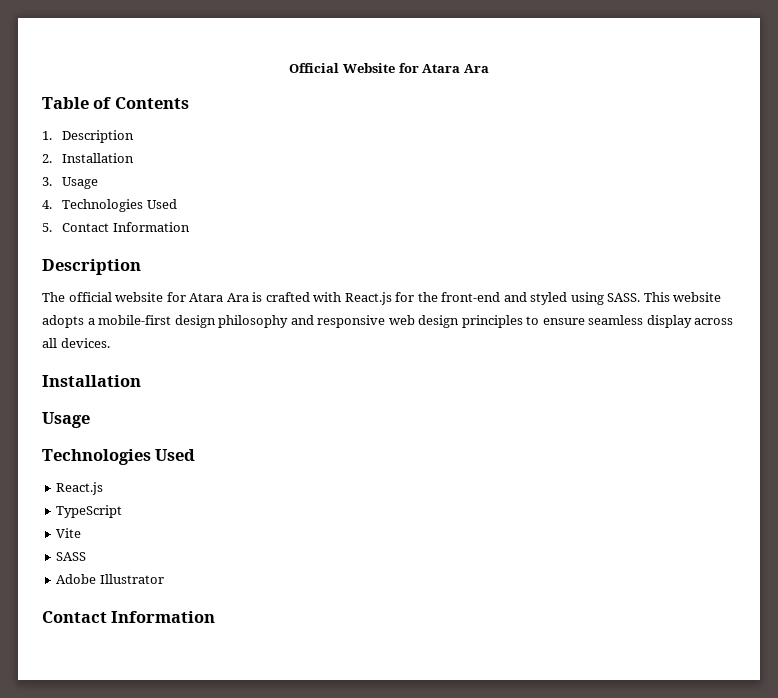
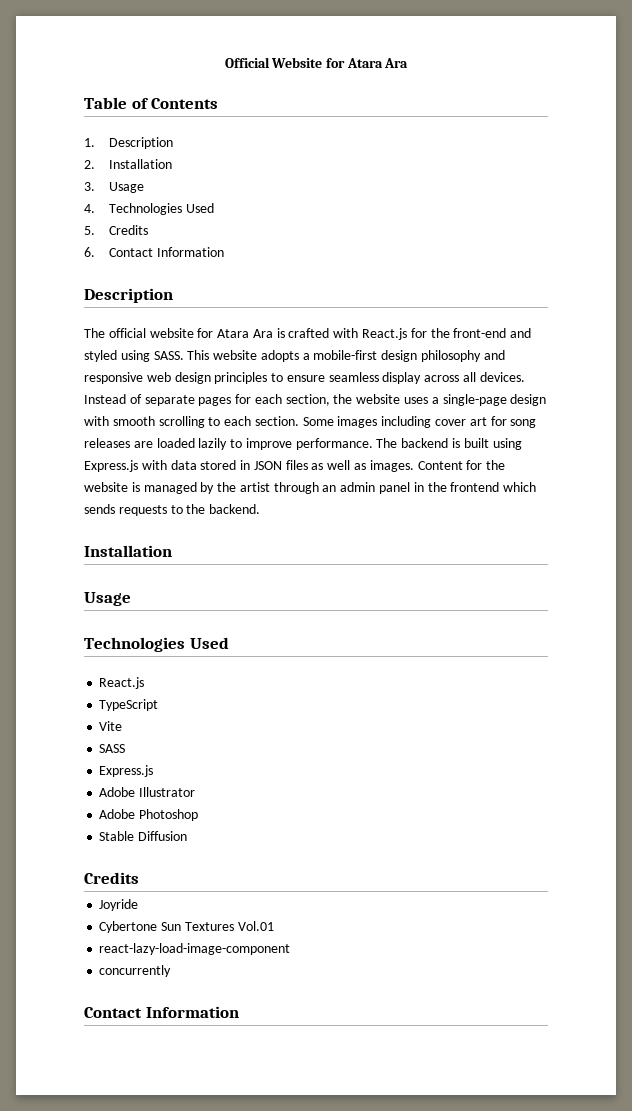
(52, 227) none -> [109,225,149,235] [84,247,95,257] Credits // 6.
(110, 343) none -> [84,394,547,406] [84,416,537,428] [84,438,522,450] [84,460,506,472] [84,482,537,494] [84,504,261,516] Instead of separate pages for each section, the website uses a single-page design with smooth scrolling to each section. Some images including cover art for song releases are loaded lazily to improve performance. The backend is built using Express.js with data stored in JSON files as well as images. Content for the website is managed by the artist through an admin panel in the frontend which sends requests to the backend.
(87, 556) none -> [99,765,154,777] // Express.js
(164, 579) none -> [99,809,199,821] [99,831,188,841] [84,872,139,884] [99,899,139,911] [99,921,274,933] [99,943,291,955] [99,965,172,977] // Adobe Photoshop // Stable Diffusion // Credits // Joyride // Cybertone Sun Textures Vol.01 // react-lazy-load-image-component // concurrently

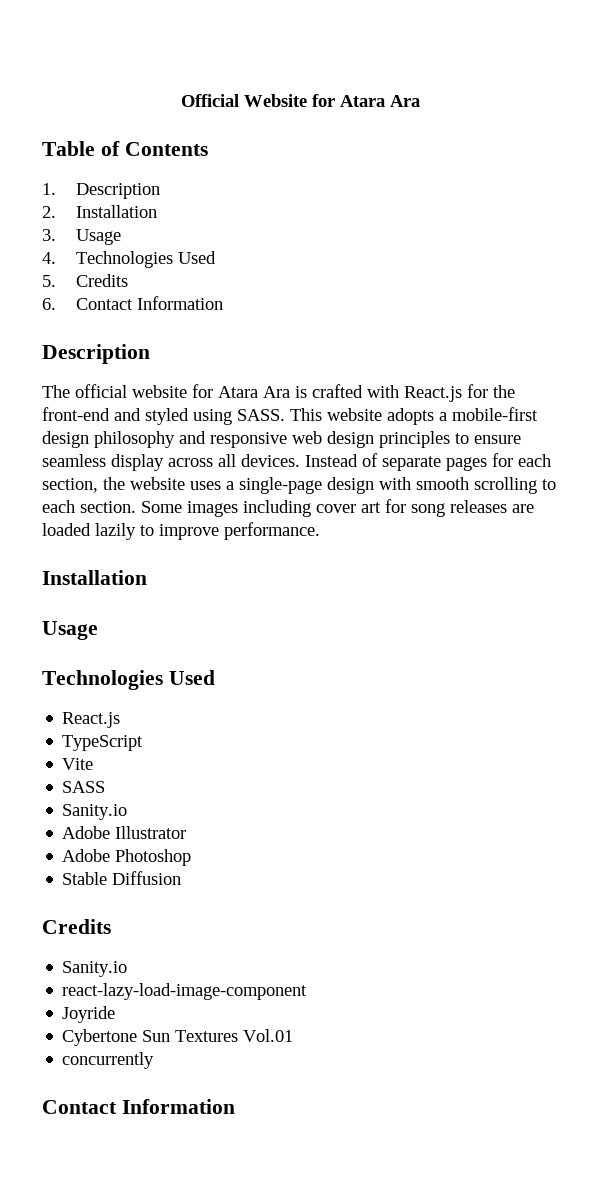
[376,438,522,450] [84,460,506,472] [84,482,537,494] [84,504,261,516] The backend is built using Express.js with data stored in JSON files as well as images. Content for the website is managed by the artist through an admin panel in the frontend which sends requests to the backend. -> (320, 531) none
[99,765,154,777] Express.js -> [62,804,128,820] Sanity.io
(139, 878) none -> [62,961,128,977] [62,983,308,1000] // Sanity.io // react-lazy-load-image-component
[99,943,291,955] // react-lazy-load-image-component -> (294, 1035) none

